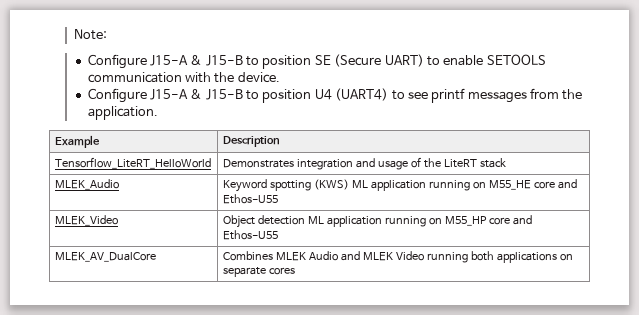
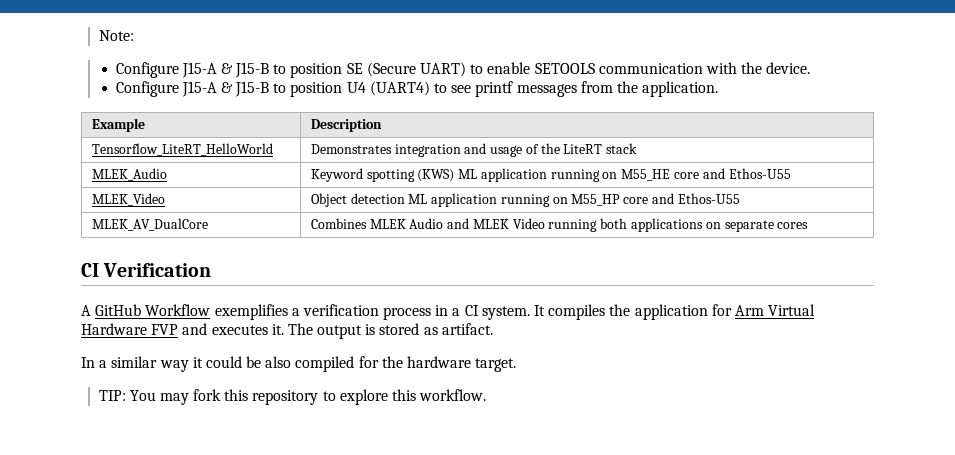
(296, 271) none -> [81,263,212,277] [81,304,816,320] [81,323,493,339] [81,356,517,372] [98,389,487,405] // CI Verification // A GitHub Workflow exemplifies a verification process in a CI system. It compiles the application for Arm Virtual Hardware FVP and executes it. The output is stored as artifact. // In a similar way it could be also compiled for the hardware target. // TIP: You may fork this repository to explore this workflow.

